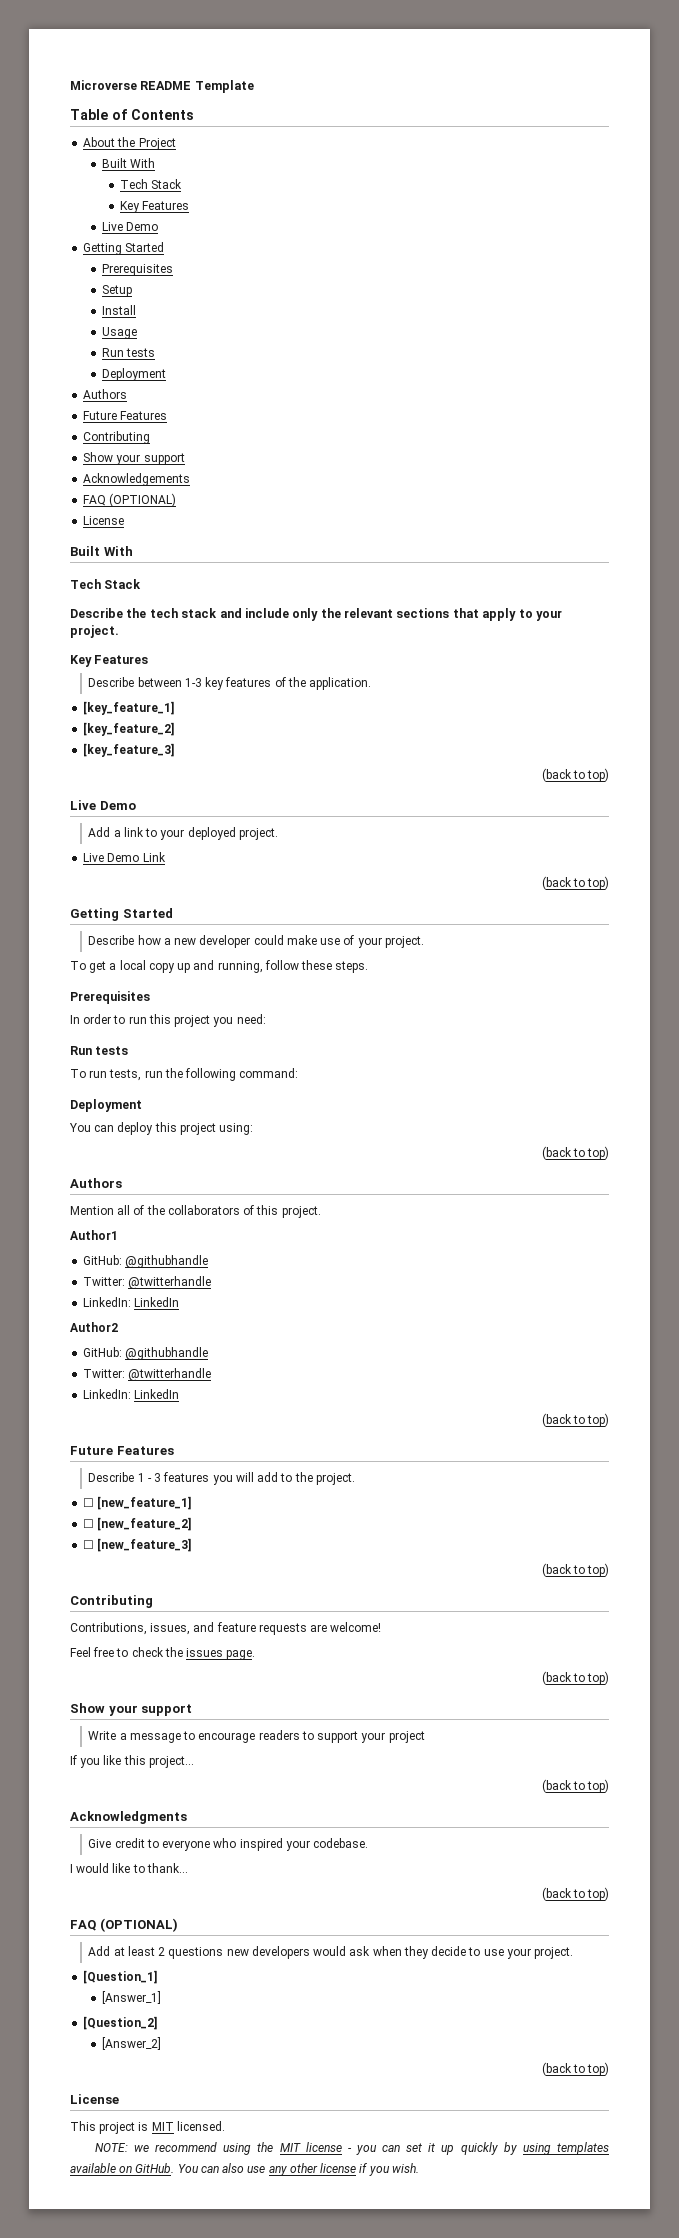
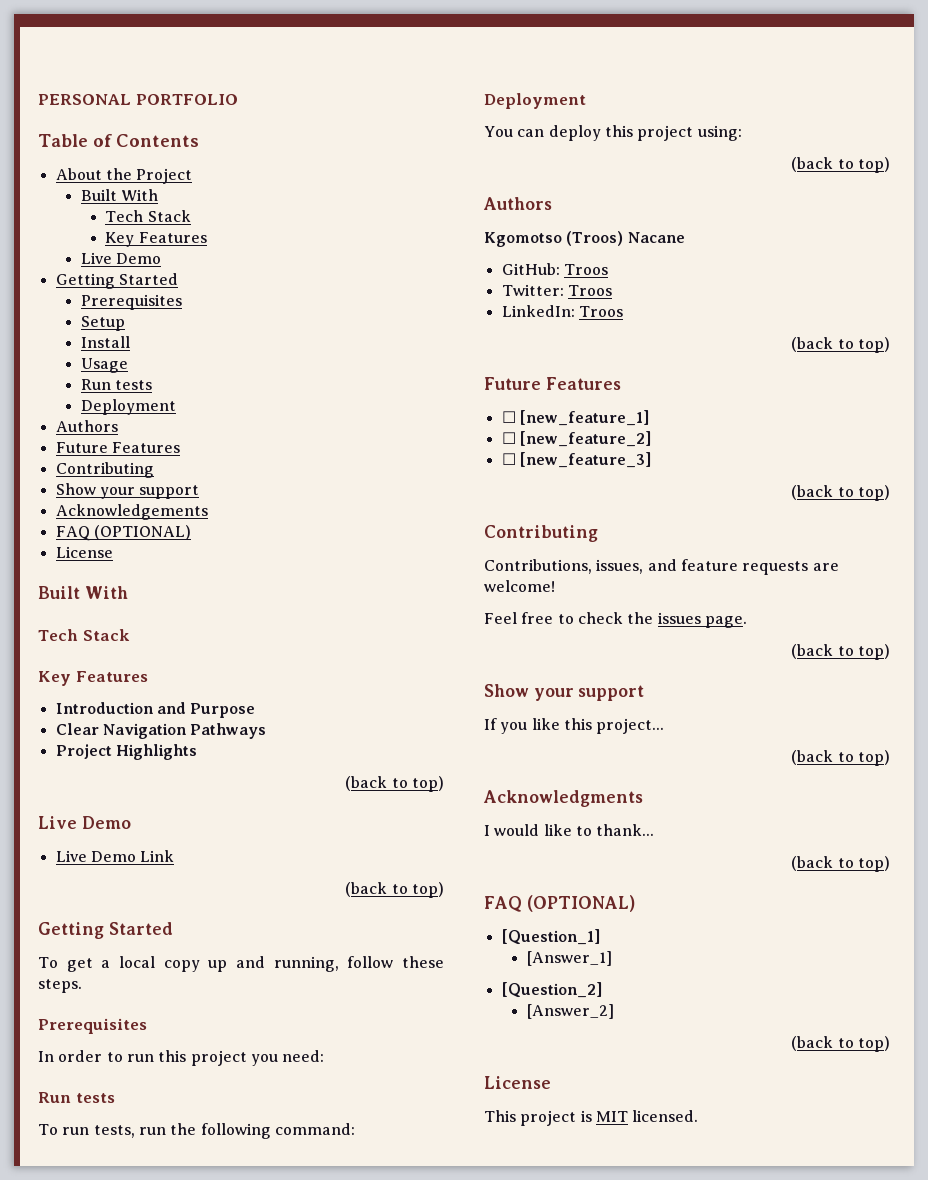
[70,80,254,93] Microverse README Template -> [38,94,238,105] PERSONAL PORTFOLIO
[70,608,562,621] [70,625,119,638] [70,655,149,667] [88,677,372,690] [83,701,175,715] [83,722,175,736] [83,743,175,757] Describe the tech stack and include only the relevant sections that apply to your project. // Key Features // Describe between 1-3 key features of the application. // [key_feature_1] // [key_feature_2] // [key_feature_3] -> [38,671,148,686] [55,702,256,718] [55,723,267,739] [55,744,197,760] Key Features // Introduction and Purpose // Clear Navigation Pathways // Project Highlights
[88,827,278,840] // Add a link to your deployed project. -> (131, 822) none
[88,935,424,948] // Describe how a new developer could make use of your project. -> (173, 928) none
[70,1205,321,1218] [70,1230,118,1240] [83,1255,209,1268] [83,1276,212,1289] [83,1297,180,1307] [70,1322,118,1332] [83,1347,209,1360] [83,1368,212,1381] [83,1389,180,1399] Mention all of the collaborators of this project. // Author1 // GitHub: @githubhandle // Twitter: @twitterhandle // LinkedIn: LinkedIn // Author2 // GitHub: @githubhandle // Twitter: @twitterhandle // LinkedIn: LinkedIn -> [484,231,685,247] [501,263,608,275] [501,284,612,296] [501,305,623,317] Kgomotso (Troos) Nacane // GitHub: Troos // Twitter: Troos // LinkedIn: Troos
[88,1472,355,1485] // Describe 1 - 3 features you will add to the project. -> (621, 383) none
[88,1730,425,1743] // Write a message to encourage readers to support your project -> (645, 693) none
[88,1838,369,1851] // Give credit to everyone who inspired your codebase. -> (643, 798) none
[88,1946,573,1959] // Add at least 2 questions new developers would ask when they decide to use your project. -> (635, 903) none
[94,2142,609,2155] [70,2163,419,2176] // NOTE: we recommend using the MIT license - you can set it up quickly by using templates available on GitHub. You can also use any other license if you wish. -> (699, 1116) none

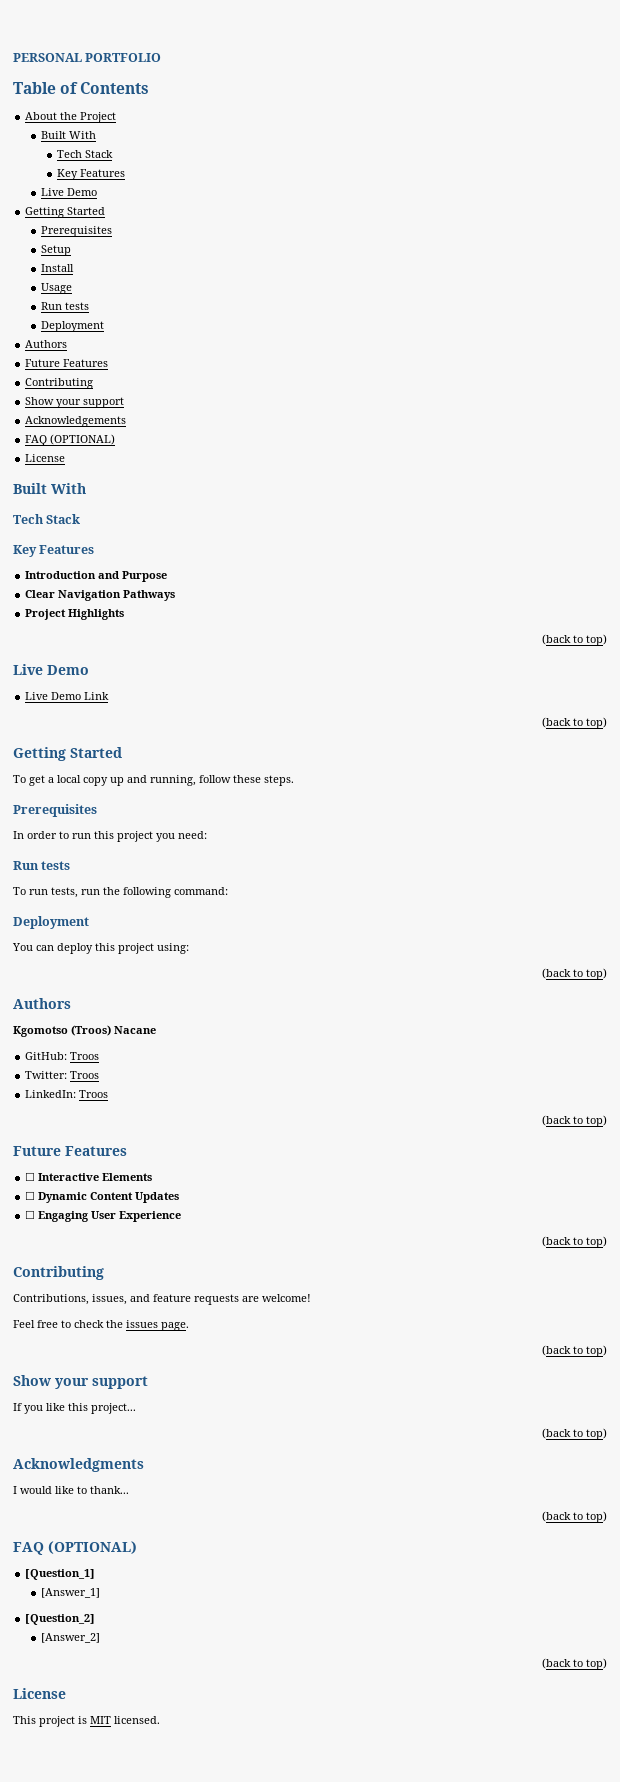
[519,410,649,426] [501,431,651,447] [501,452,651,468] [new_feature_1] // ☐ [new_feature_2] // ☐ [new_feature_3] -> [38,1173,153,1181] [25,1191,180,1203] [25,1210,182,1222] Interactive Elements // ☐ Dynamic Content Updates // ☐ Engaging User Experience

